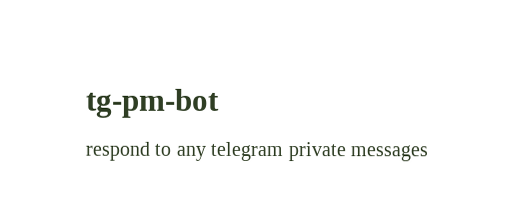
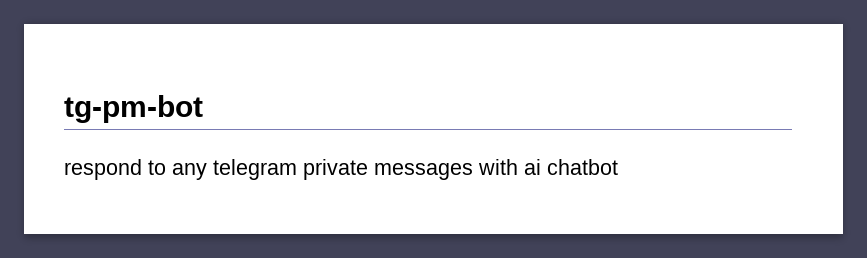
(428, 153) none -> [478,159,618,175] with ai chatbot

